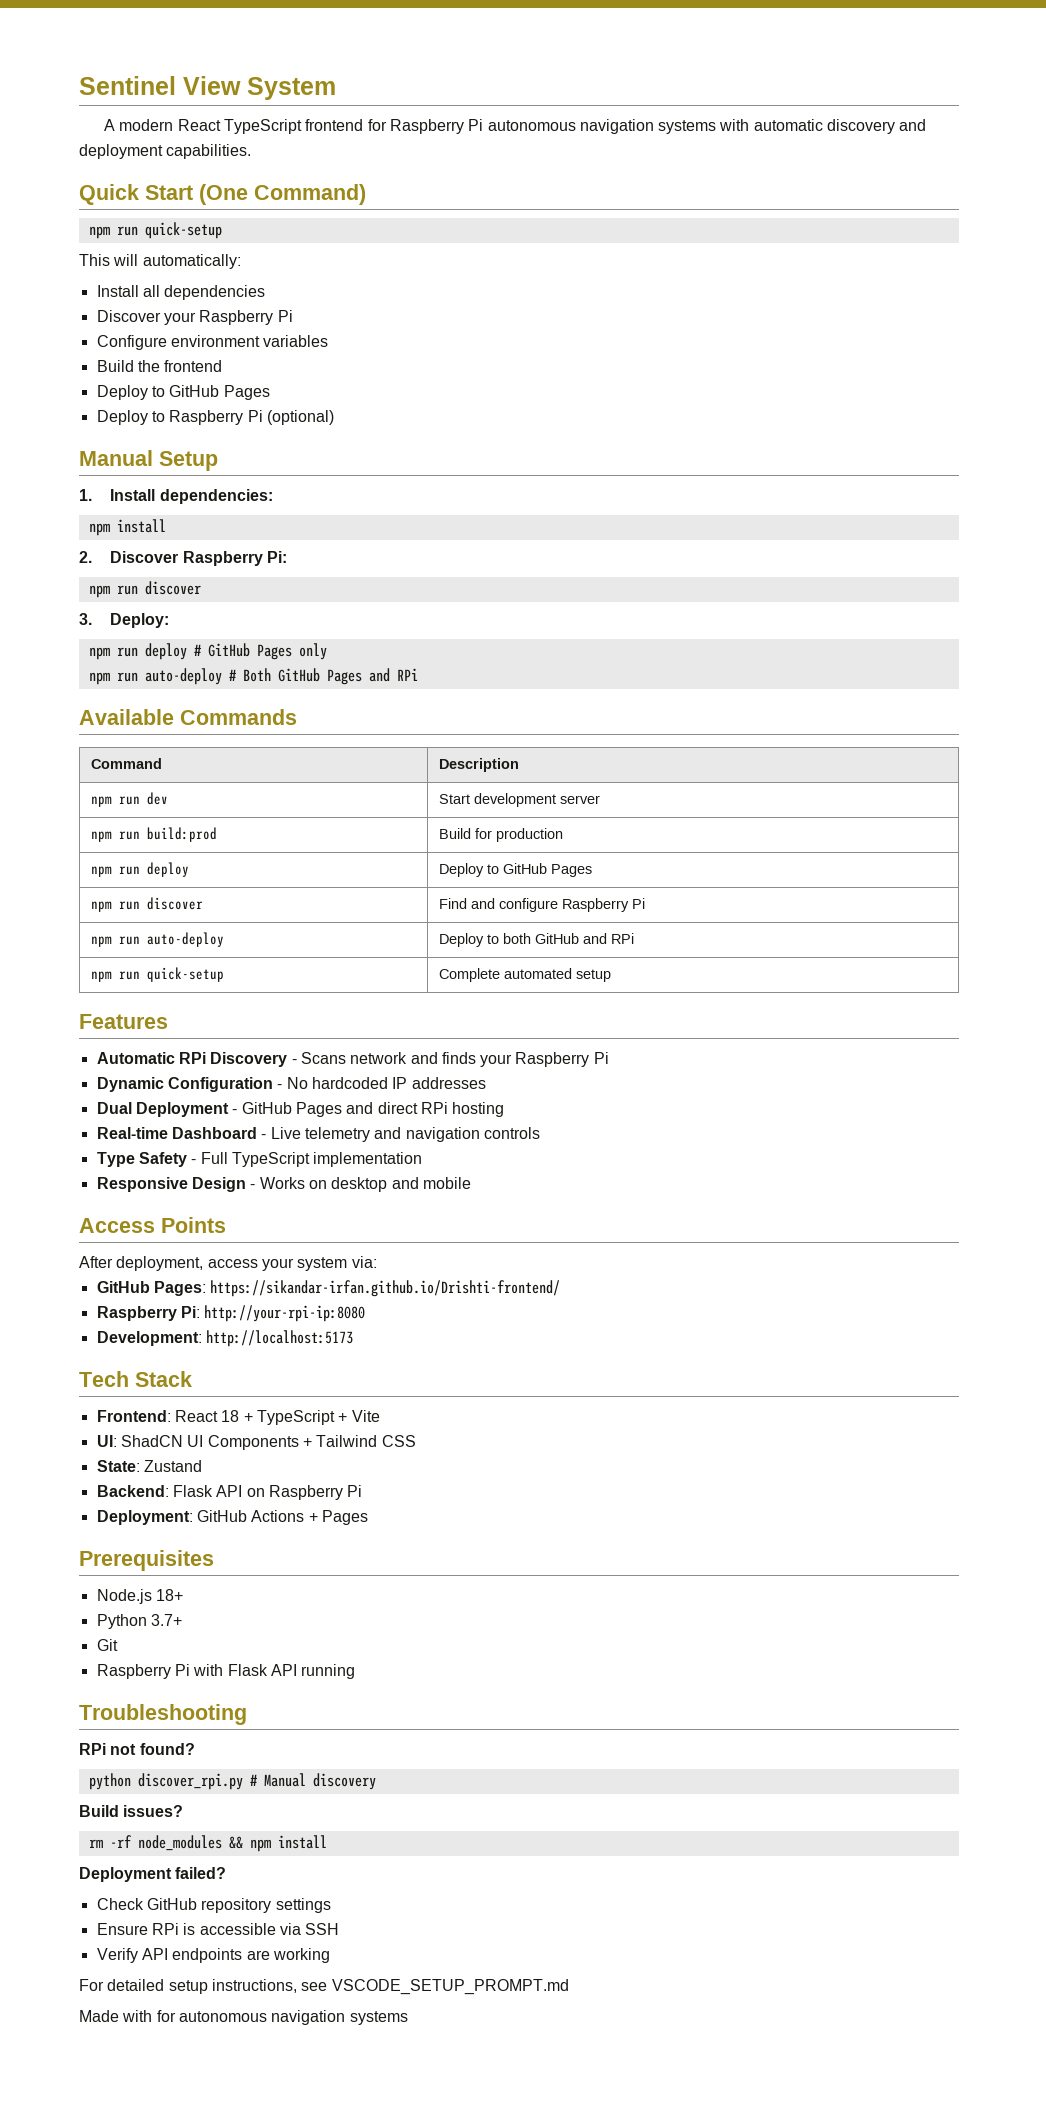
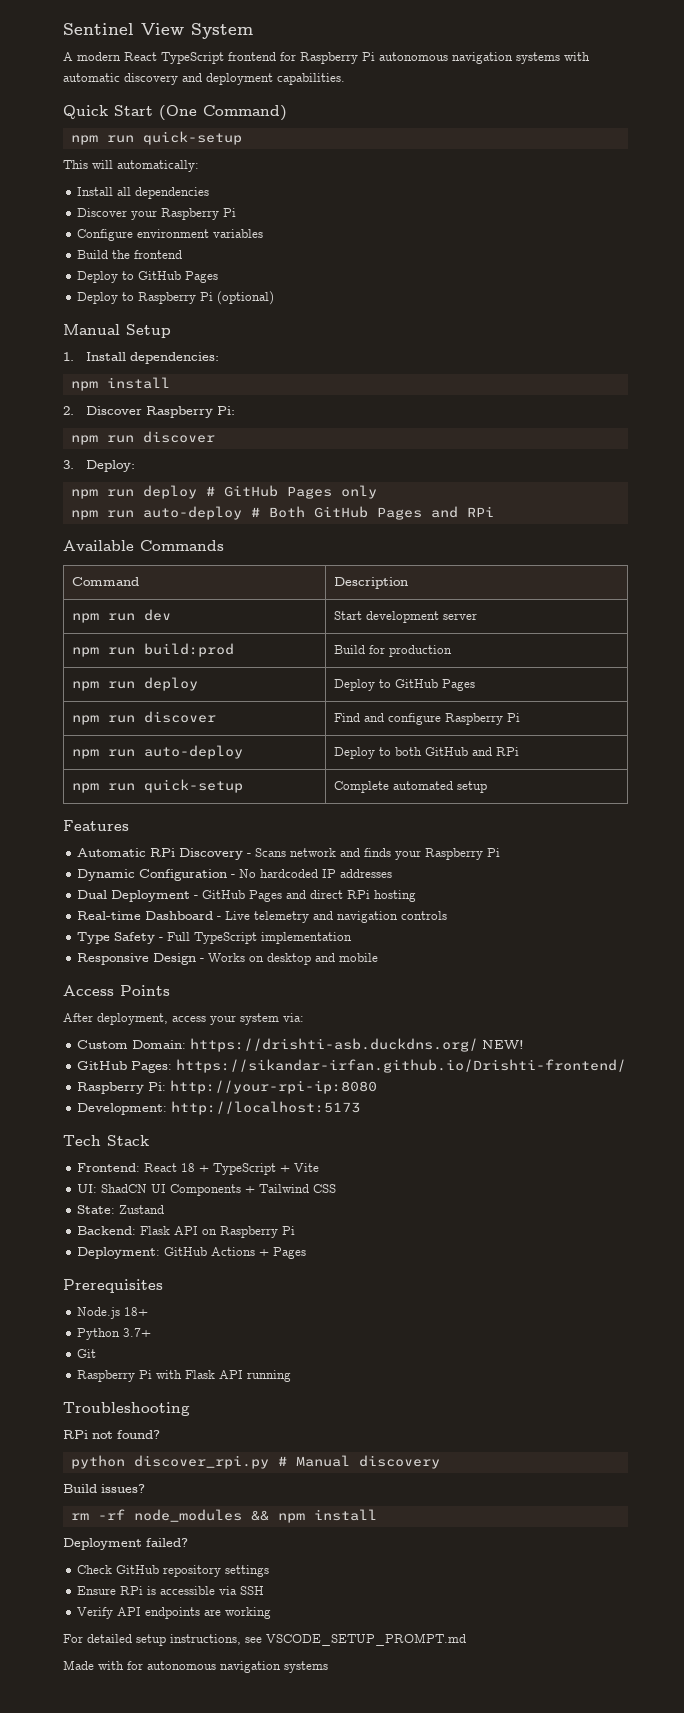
(377, 1262) none -> [77,1038,525,1052] // Custom Domain: https://drishti-asb.duckdns.org/ NEW!

